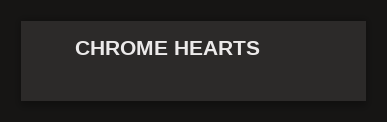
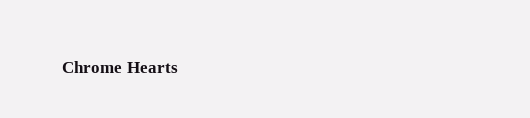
[75,41,260,55] CHROME HEARTS -> [62,61,178,73] Chrome Hearts

